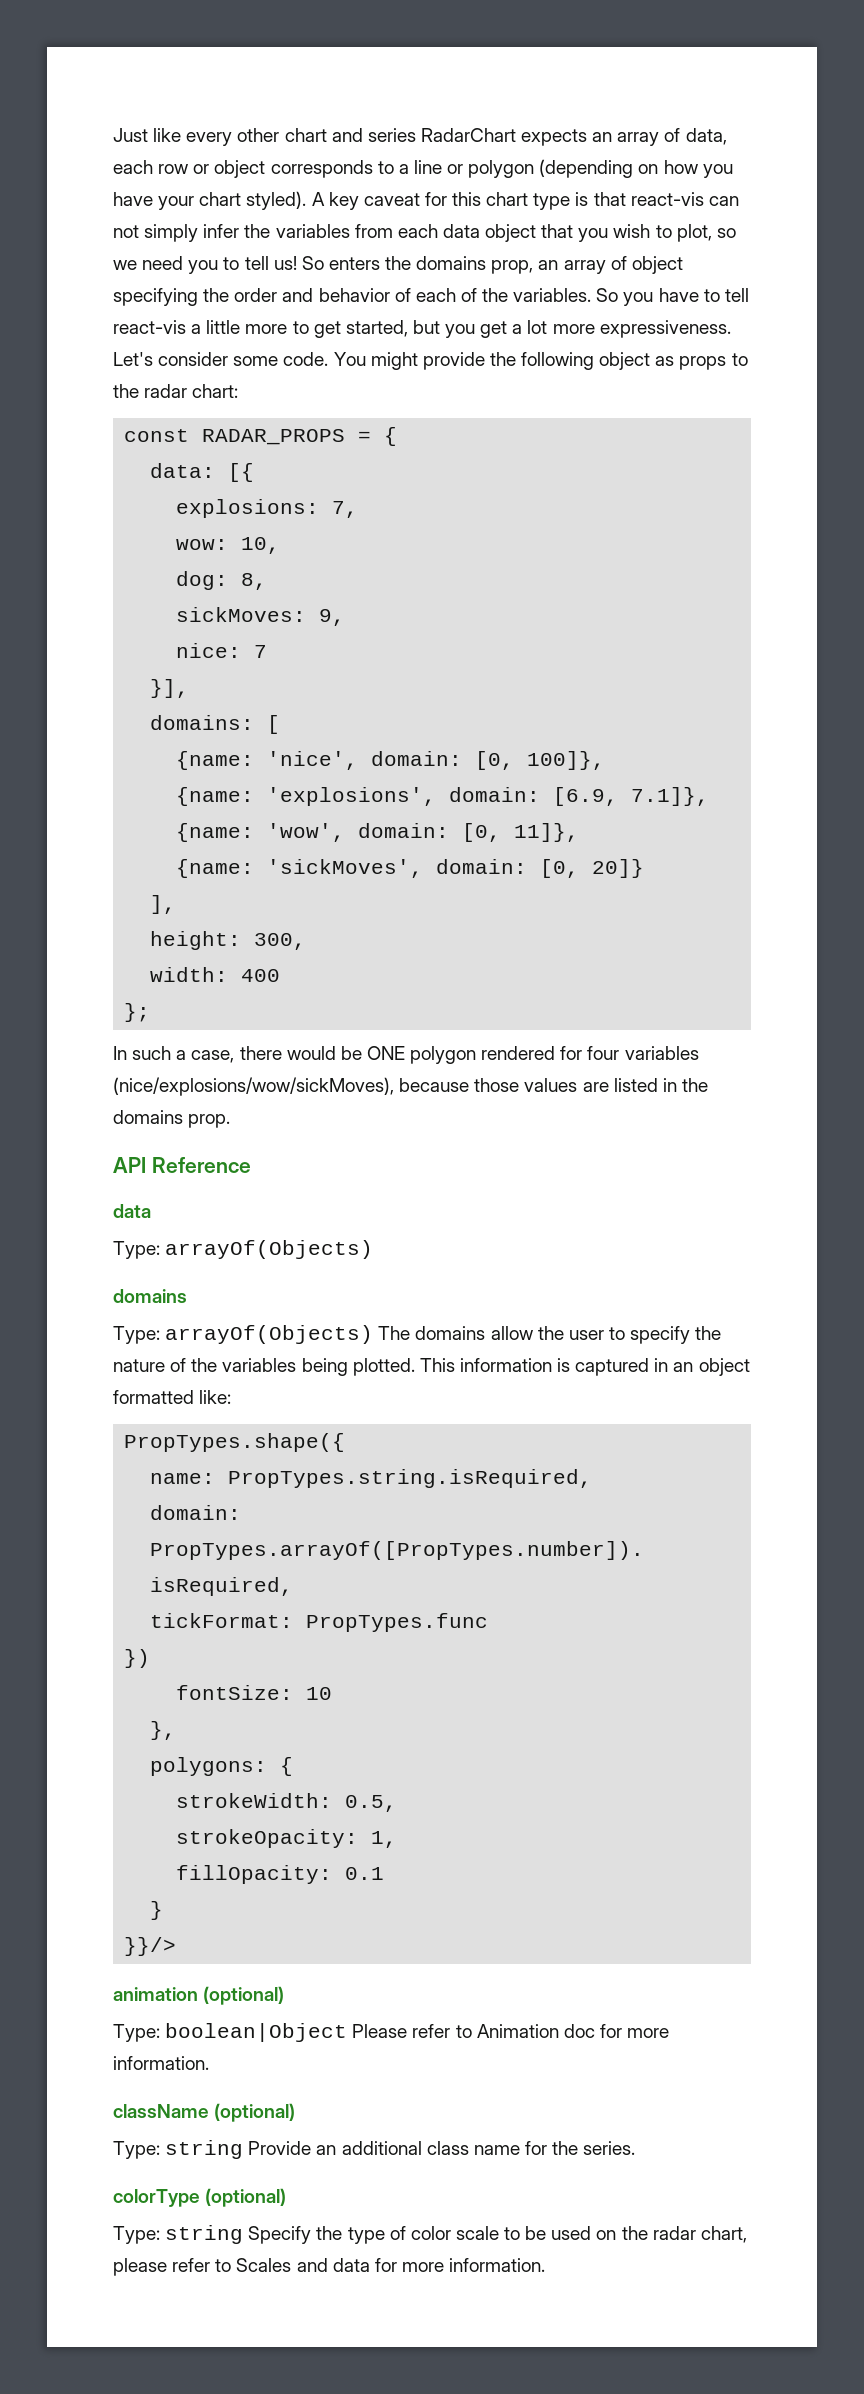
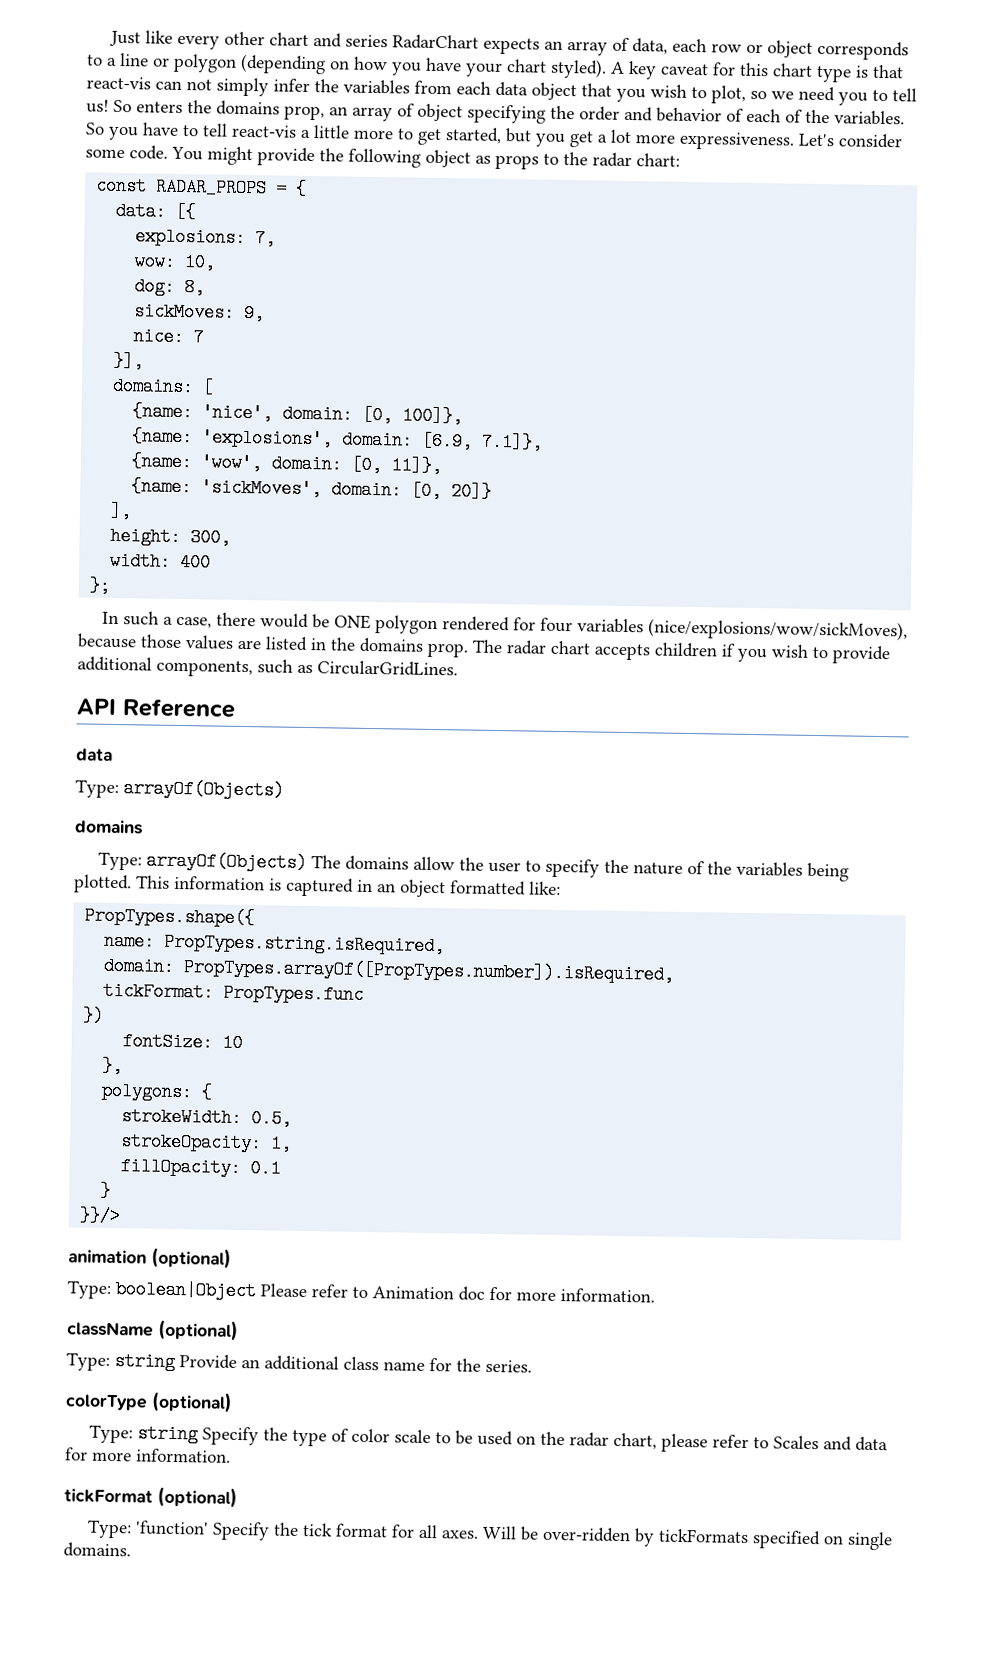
(231, 1121) none -> [472,639,890,665] [77,656,458,678] The radar chart accepts children if you wish to provide additional components, such as CircularGridLines.
(546, 2265) none -> [64,1486,238,1509] [87,1519,894,1551] [63,1542,131,1558] // tickFormat (optional) // Type: 'function' Specify the tick format for all axes. Will be over-ridden by tickFormats specified on single domains.

